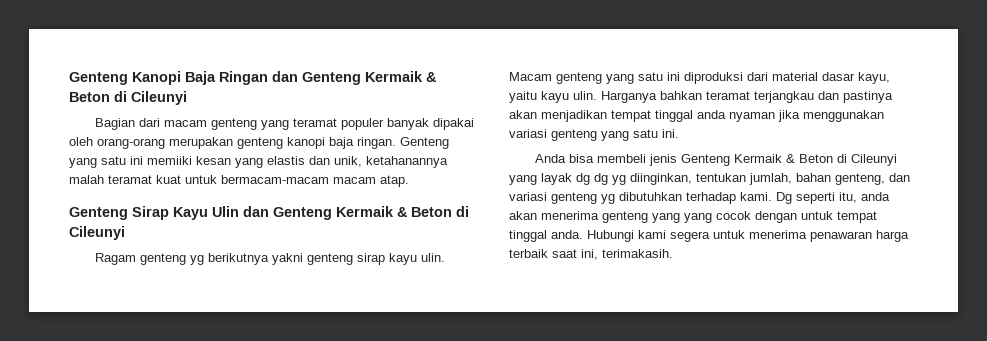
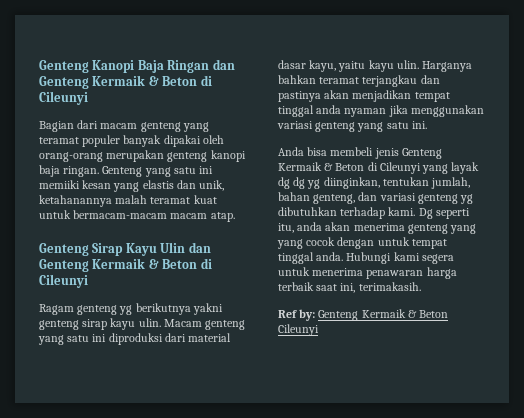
(673, 253) none -> [278,309,449,321] [278,324,319,336] // Ref by: Genteng Kermaik & Beton Cileunyi

